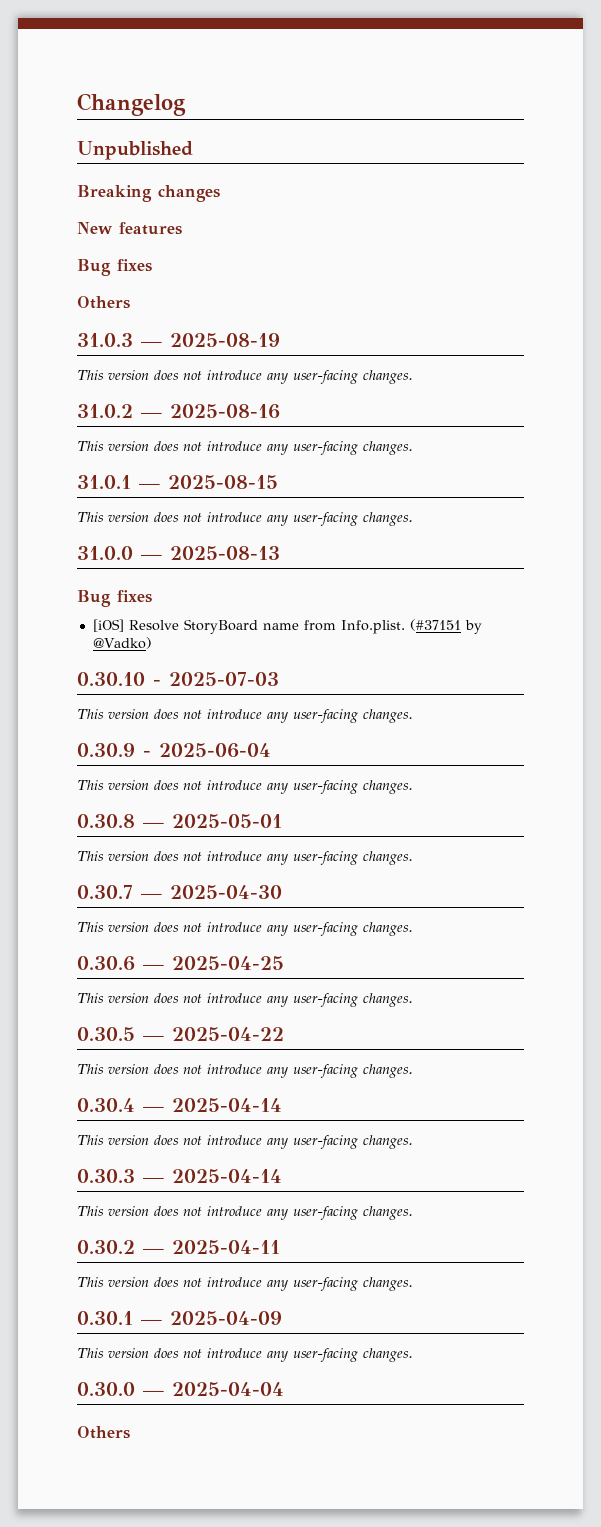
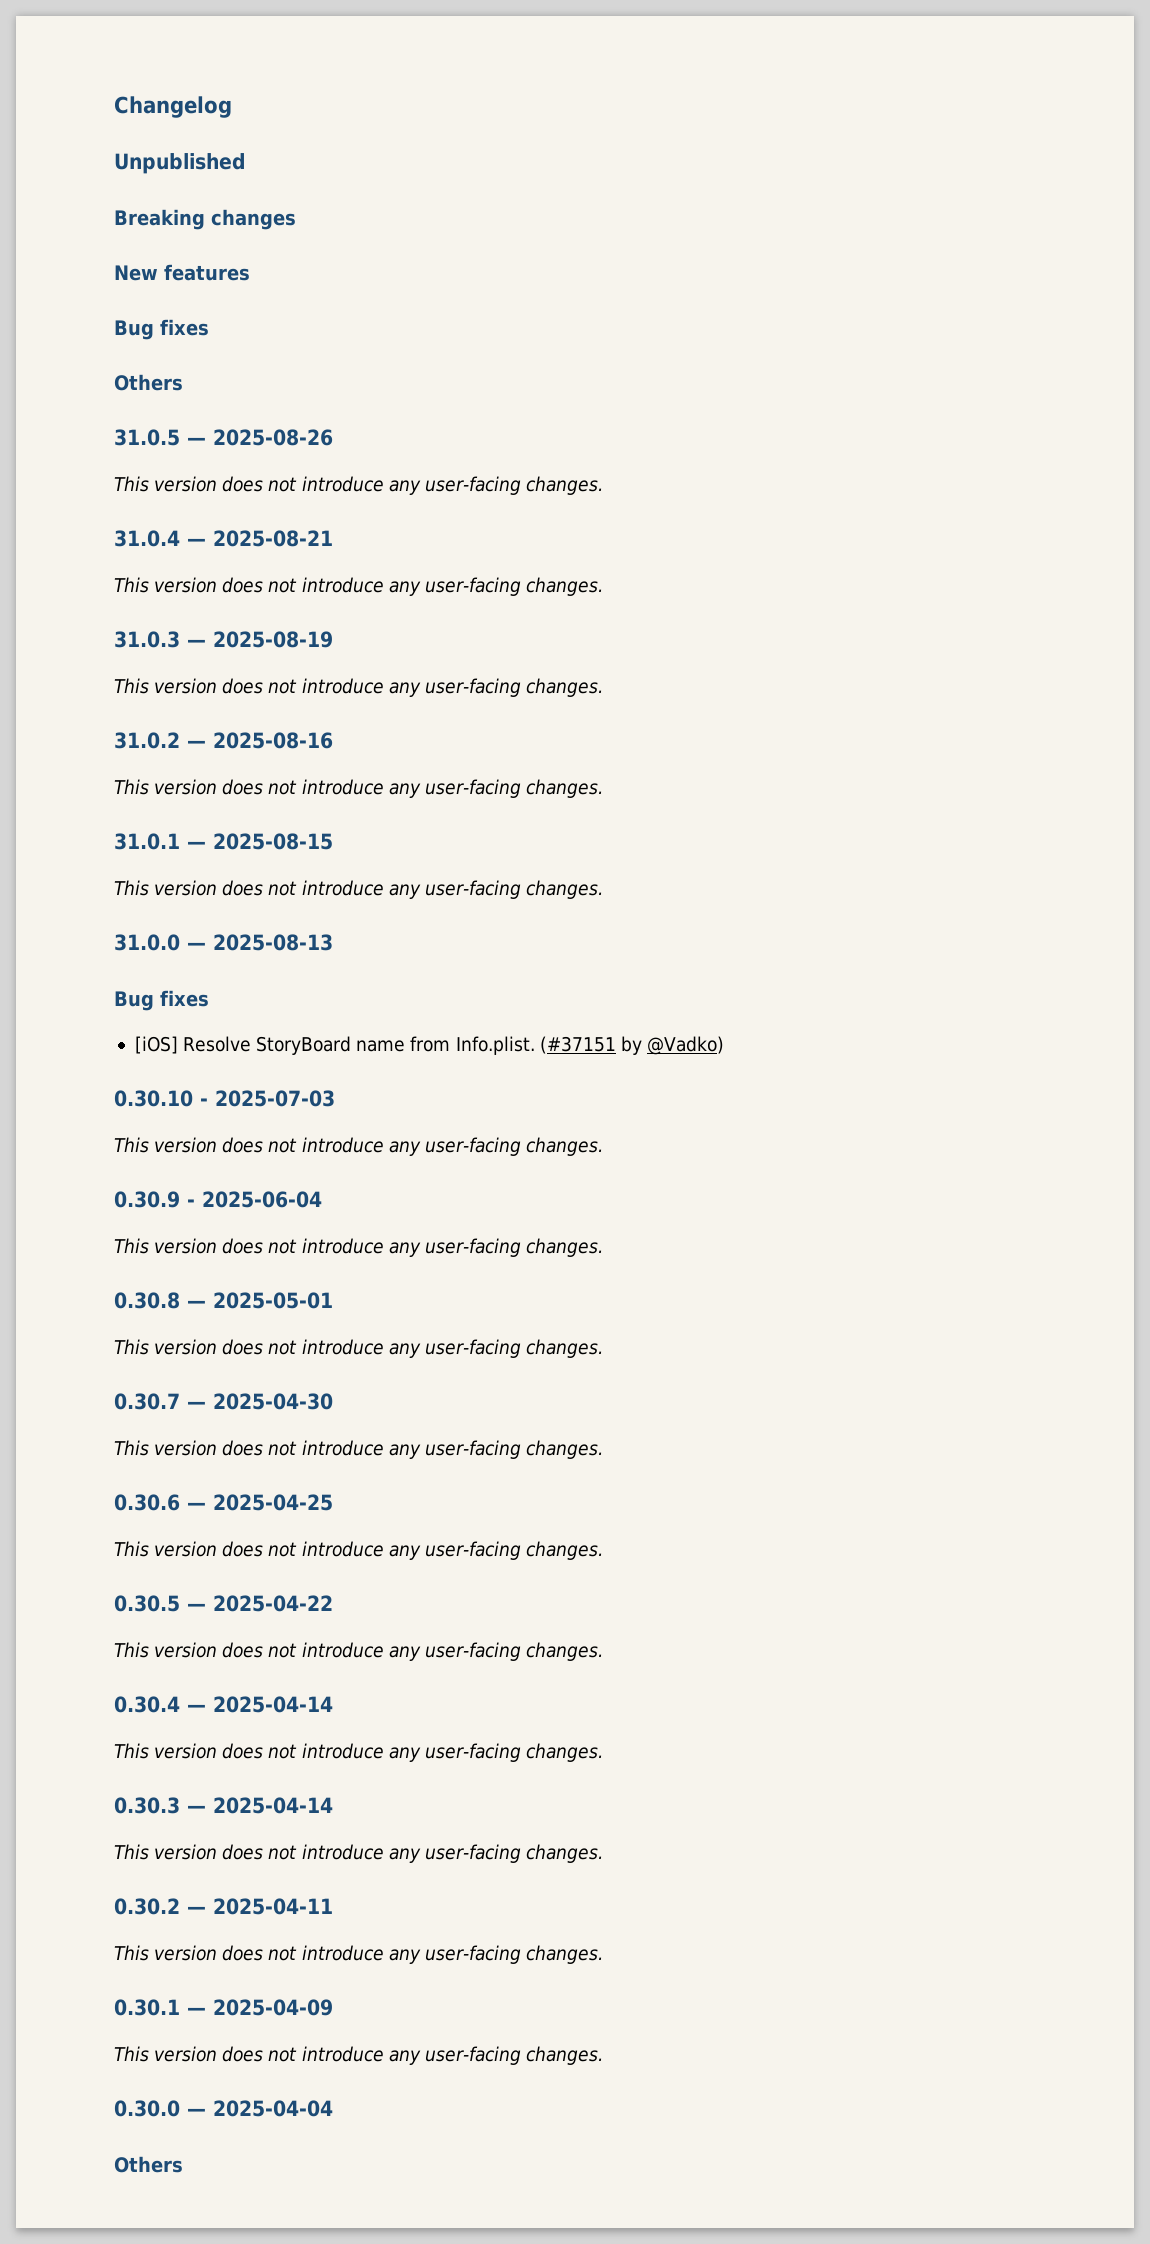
(130, 302) none -> [114,429,333,446] [114,476,603,495] [114,530,333,547] [114,577,603,596] // 31.0.5 — 2025-08-26 // This version does not introduce any user-facing changes. // 31.0.4 — 2025-08-21 // This version does not introduce any user-facing changes.

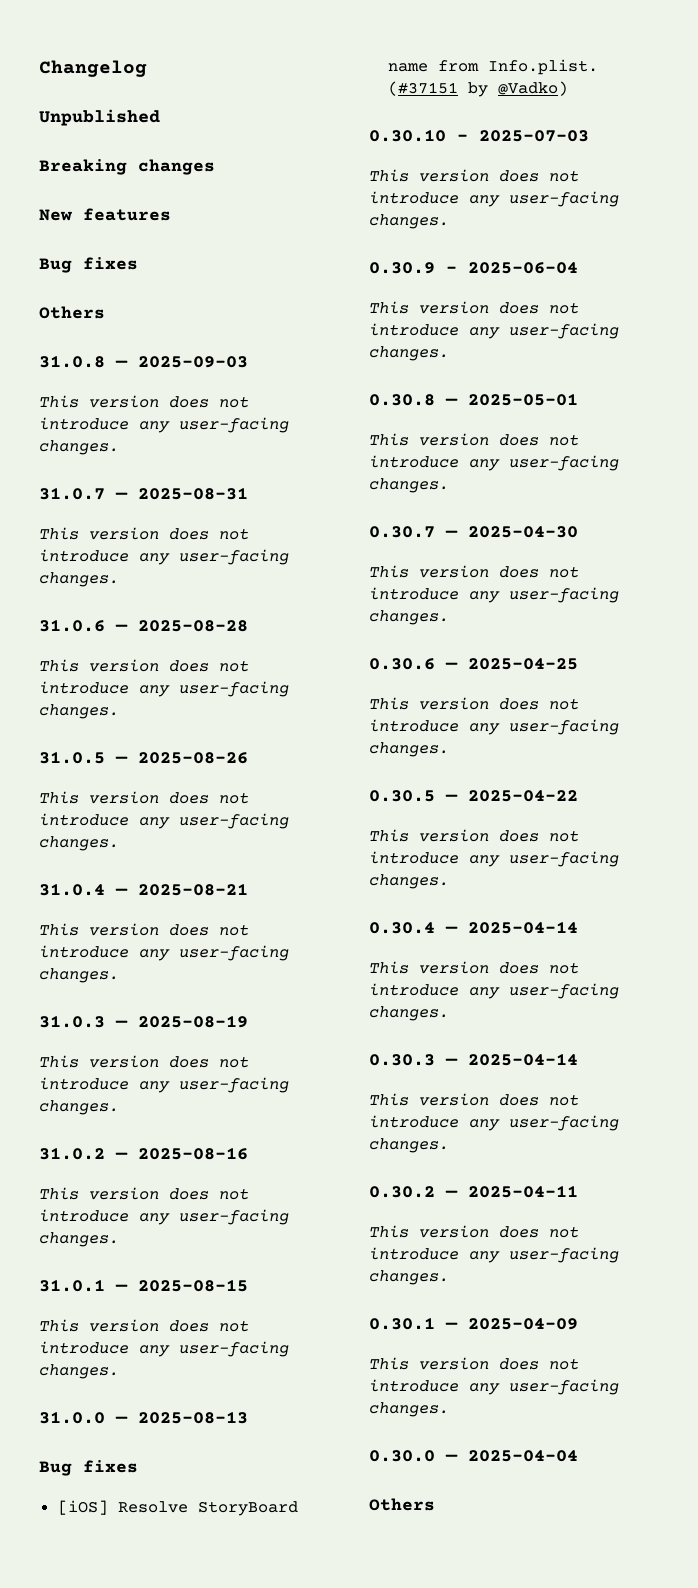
(183, 382) none -> [39,355,248,368] [39,395,249,408] [39,417,289,433] [39,440,119,455] [39,487,248,500] [39,527,249,540] [39,549,289,565] [39,572,119,587] [39,619,248,632] [39,659,249,672] [39,681,289,697] [39,704,119,719] // 31.0.8 — 2025-09-03 // This version does not introduce any user-facing changes. // 31.0.7 — 2025-08-31 // This version does not introduce any user-facing changes. // 31.0.6 — 2025-08-28 // This version does not introduce any user-facing changes.

